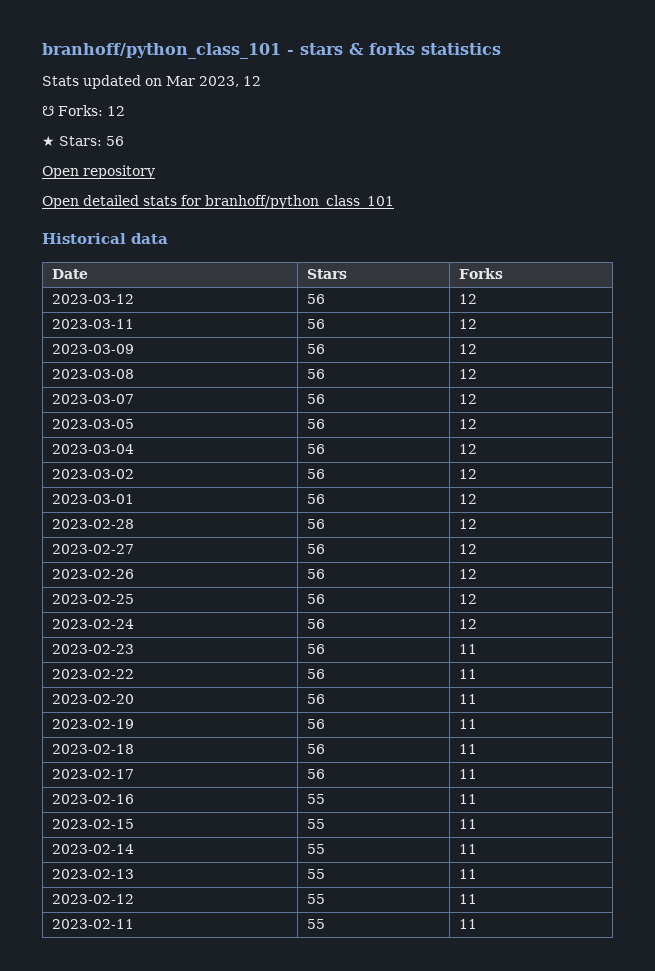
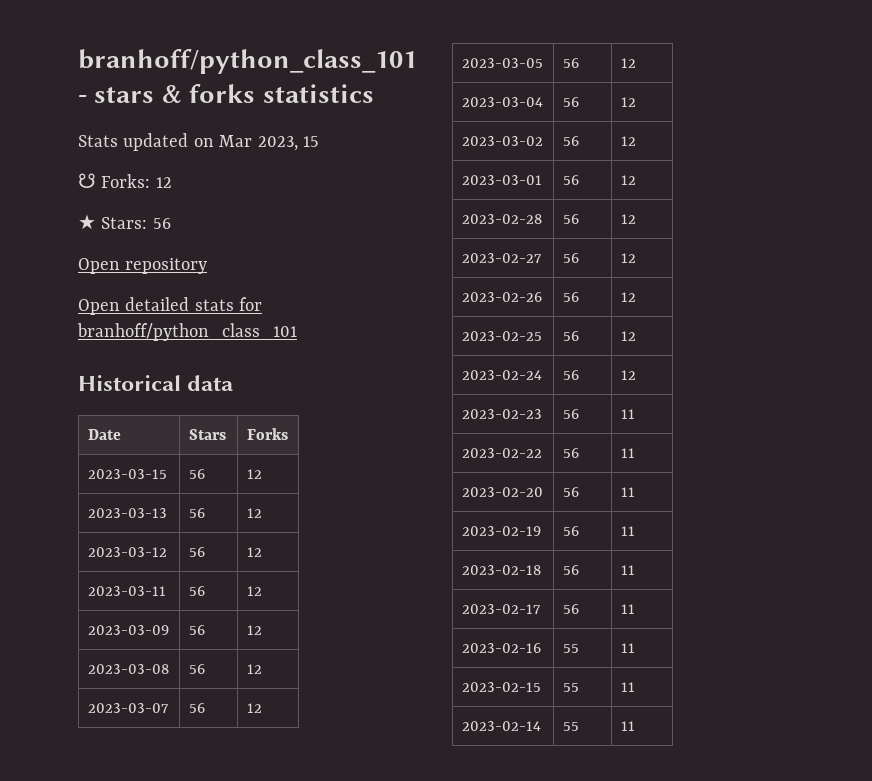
[243,76,261,86] 12 -> [303,136,319,147] 15
(504, 273) none -> [87,469,167,479] [188,469,205,479] [246,469,262,479] [87,508,167,518] [188,508,205,518] [246,508,262,518] // 2023-03-15 | 56 | 12 // 2023-03-13 | 56 | 12
[52,869,135,879] [307,869,326,879] [459,869,478,879] [52,894,135,904] [307,894,326,904] [459,894,478,904] [52,919,135,929] [307,919,326,929] [459,919,478,929] // 2023-02-13 | 55 | 11 // 2023-02-12 | 55 | 11 // 2023-02-11 | 55 | 11 -> (635, 726) none

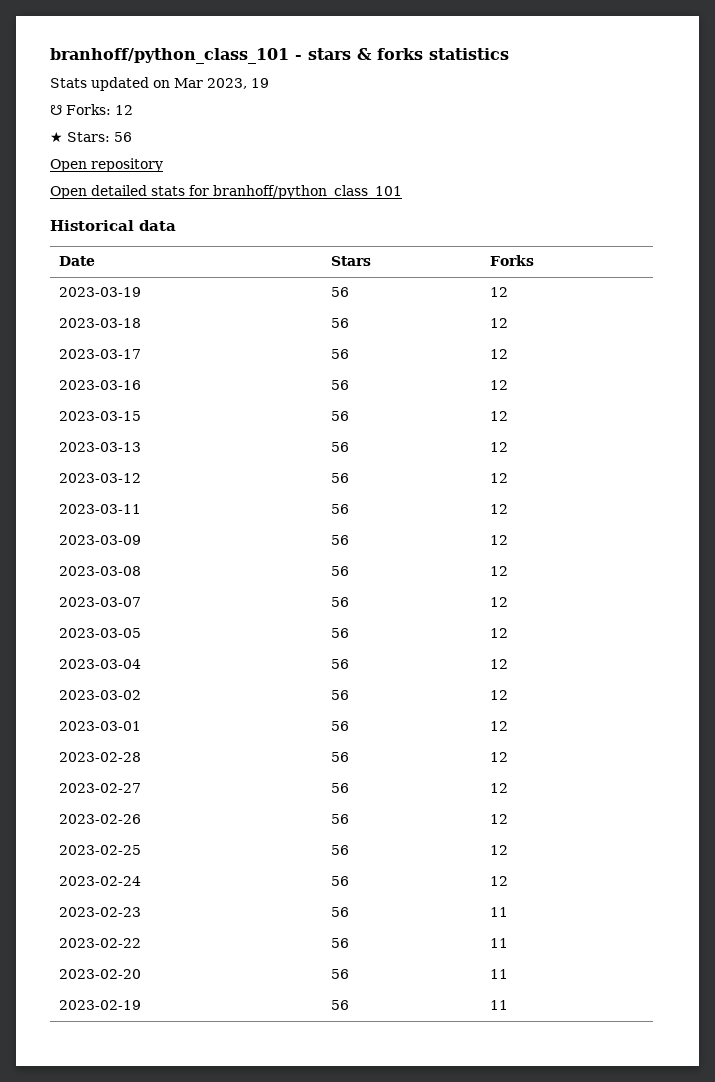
[303,136,319,147] 15 -> [251,78,269,88] 19
(288, 434) none -> [59,287,142,297] [331,287,350,297] [490,287,509,297] [59,318,142,328] [331,318,350,328] [490,318,509,328] [59,349,142,359] [331,349,350,359] [490,349,509,359] [59,380,142,390] [331,380,350,390] [490,380,509,390] // 2023-03-19 | 56 | 12 // 2023-03-18 | 56 | 12 // 2023-03-17 | 56 | 12 // 2023-03-16 | 56 | 12
[461,565,541,575] [562,565,579,575] [620,565,635,575] [461,604,541,614] [562,604,579,614] [620,604,635,614] [461,643,541,653] [562,644,579,653] [620,643,635,653] [461,682,541,692] [562,683,579,692] [620,682,635,692] [461,721,541,731] [562,722,579,731] [620,721,635,731] // 2023-02-18 | 56 | 11 // 2023-02-17 | 56 | 11 // 2023-02-16 | 55 | 11 // 2023-02-15 | 55 | 11 // 2023-02-14 | 55 | 11 -> (509, 1005) none

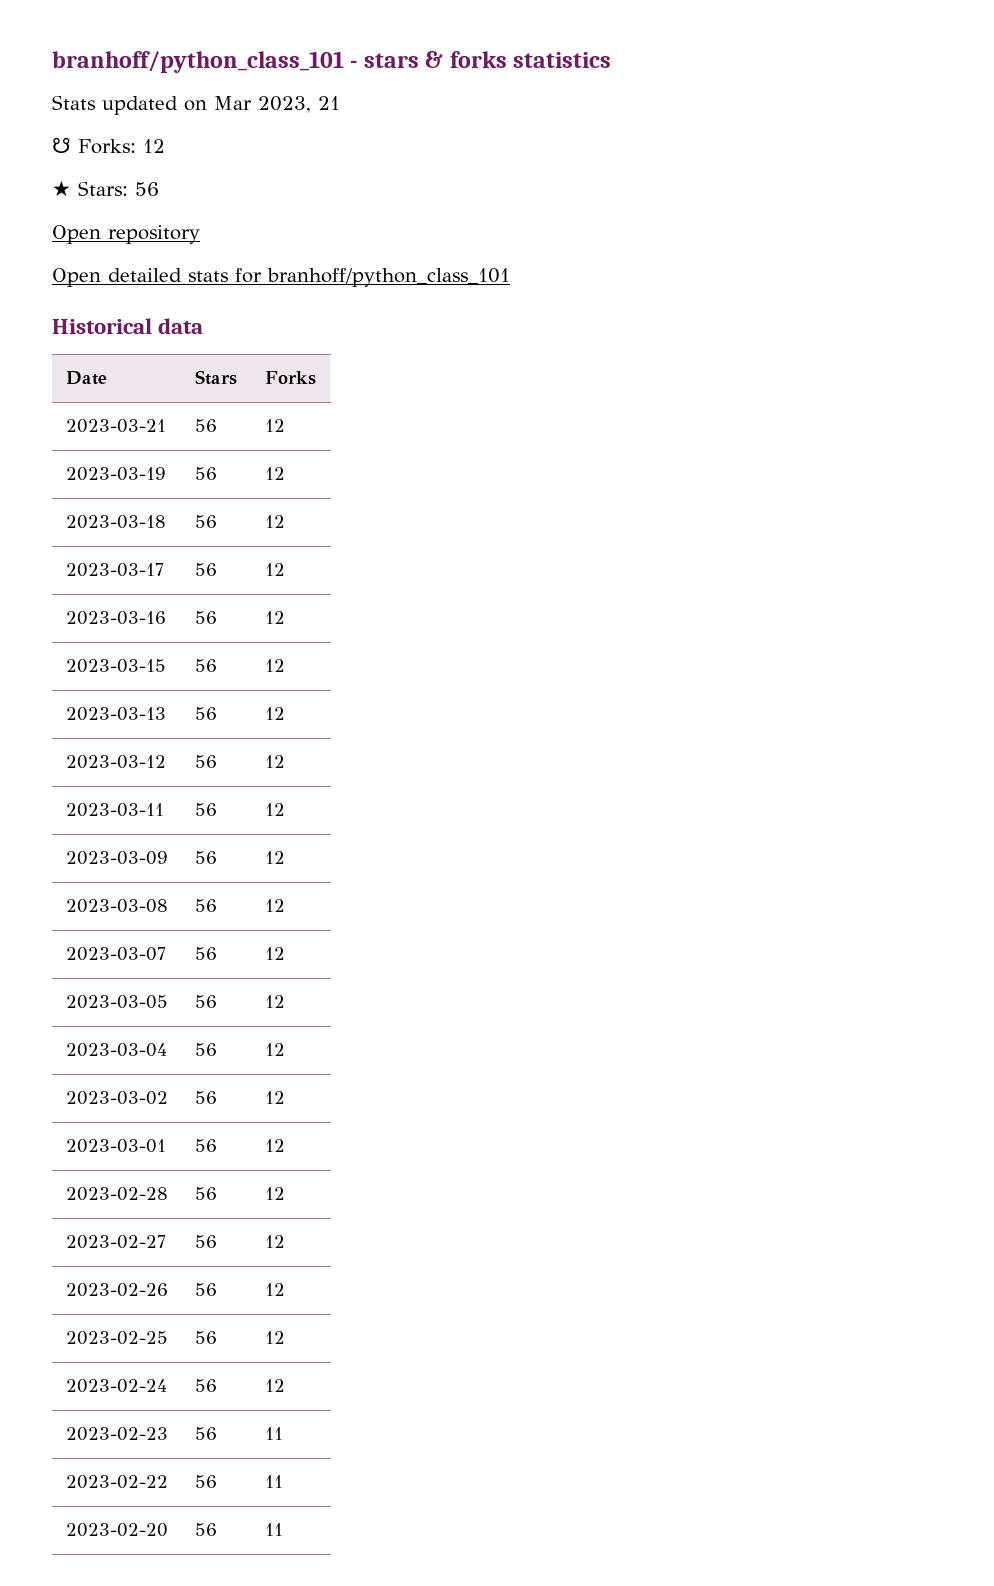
[251,78,269,88] 19 -> [318,96,340,110] 21
(535, 260) none -> [65,419,166,433] [194,419,217,432] [264,419,285,432] // 2023-03-21 | 56 | 12
[59,1000,142,1010] [331,1000,350,1010] [490,1000,509,1010] // 2023-02-19 | 56 | 11 -> (283, 1529) none

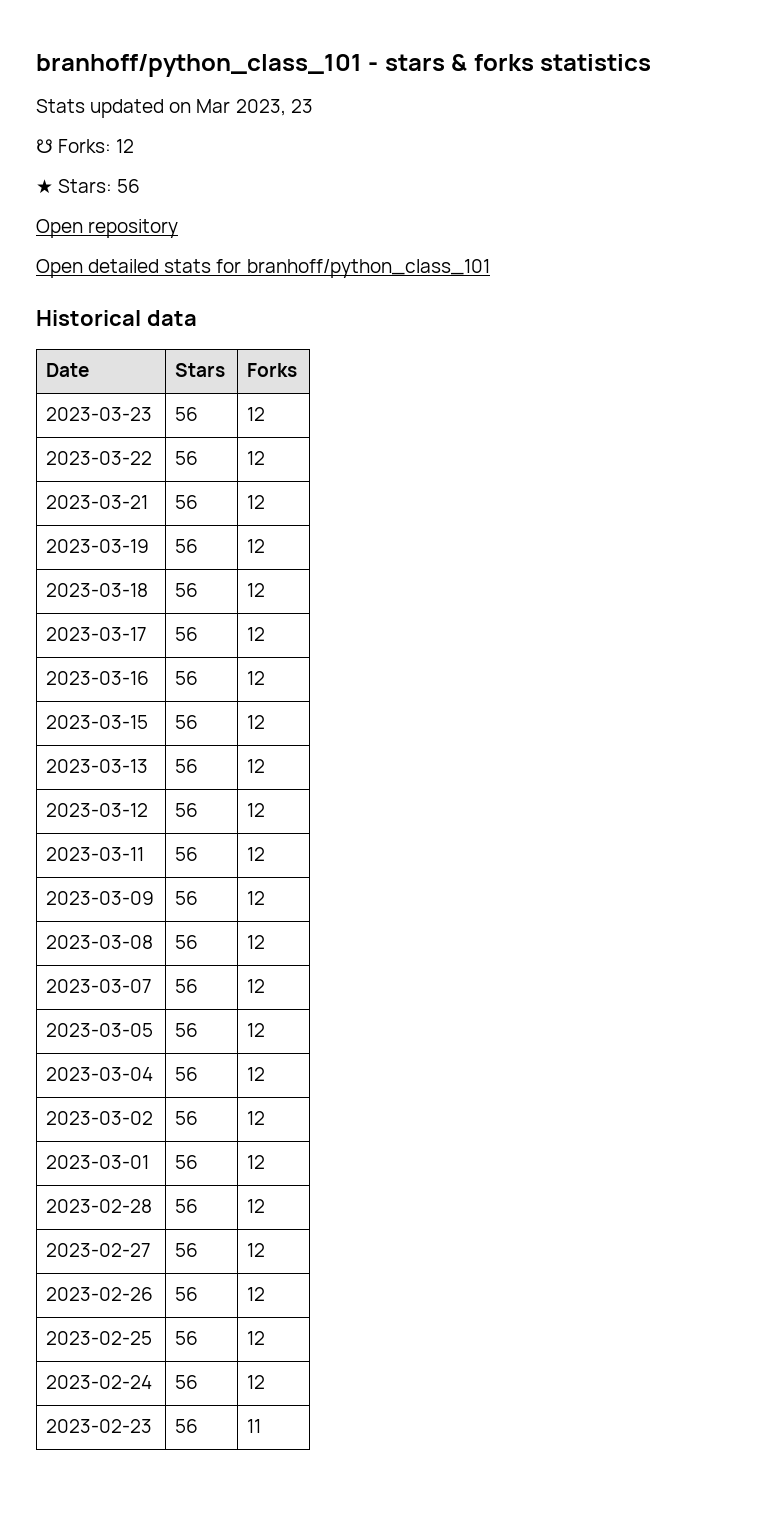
[318,96,340,110] 21 -> [290,99,313,113] 23
(316, 378) none -> [46,407,153,421] [175,407,199,421] [247,407,266,421] [46,451,153,465] [175,451,199,465] [247,451,266,465] // 2023-03-23 | 56 | 12 // 2023-03-22 | 56 | 12
[65,1475,168,1489] [194,1475,217,1488] [264,1475,283,1488] [65,1523,168,1537] [194,1523,217,1536] [264,1523,283,1536] // 2023-02-22 | 56 | 11 // 2023-02-20 | 56 | 11 -> (262, 1426) none

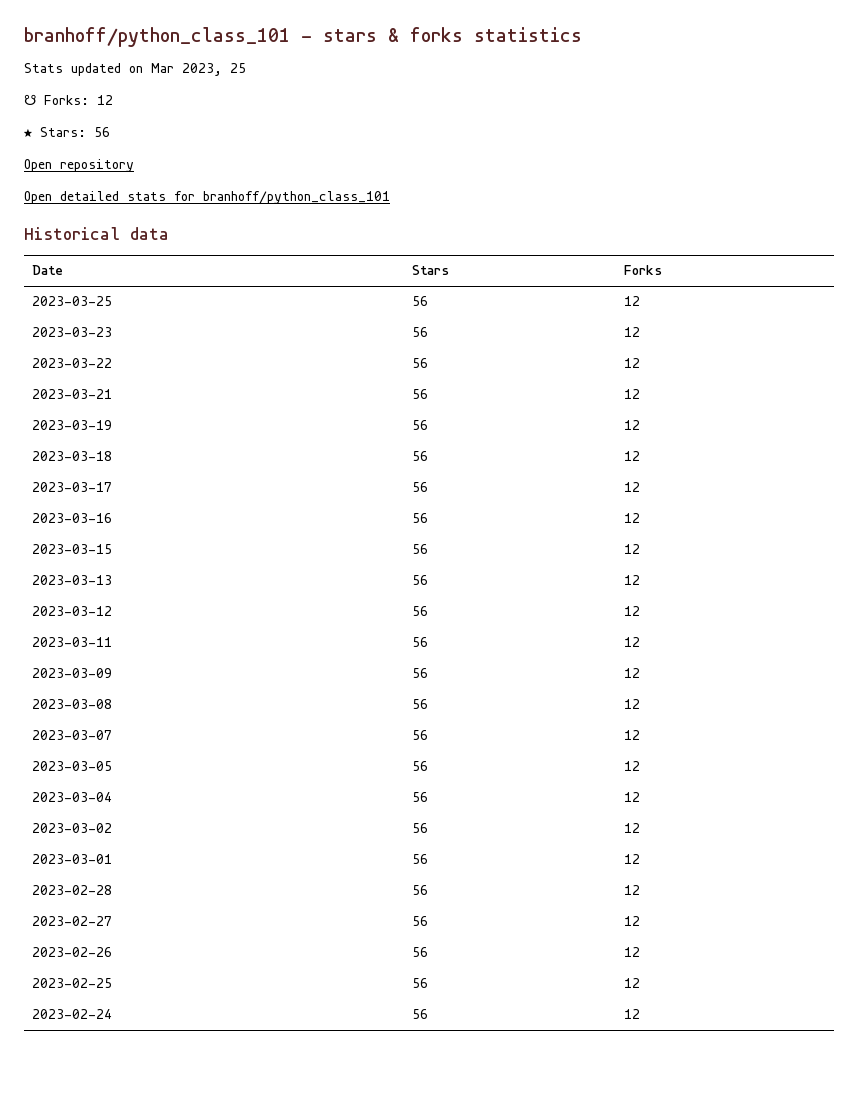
[290,99,313,113] 23 -> [230,63,246,73] 25
(298, 370) none -> [32,296,113,306] [412,296,429,306] [624,296,641,306] // 2023-03-25 | 56 | 12
[46,1419,153,1433] [175,1419,199,1433] [247,1419,262,1433] // 2023-02-23 | 56 | 11 -> (641, 1014) none

